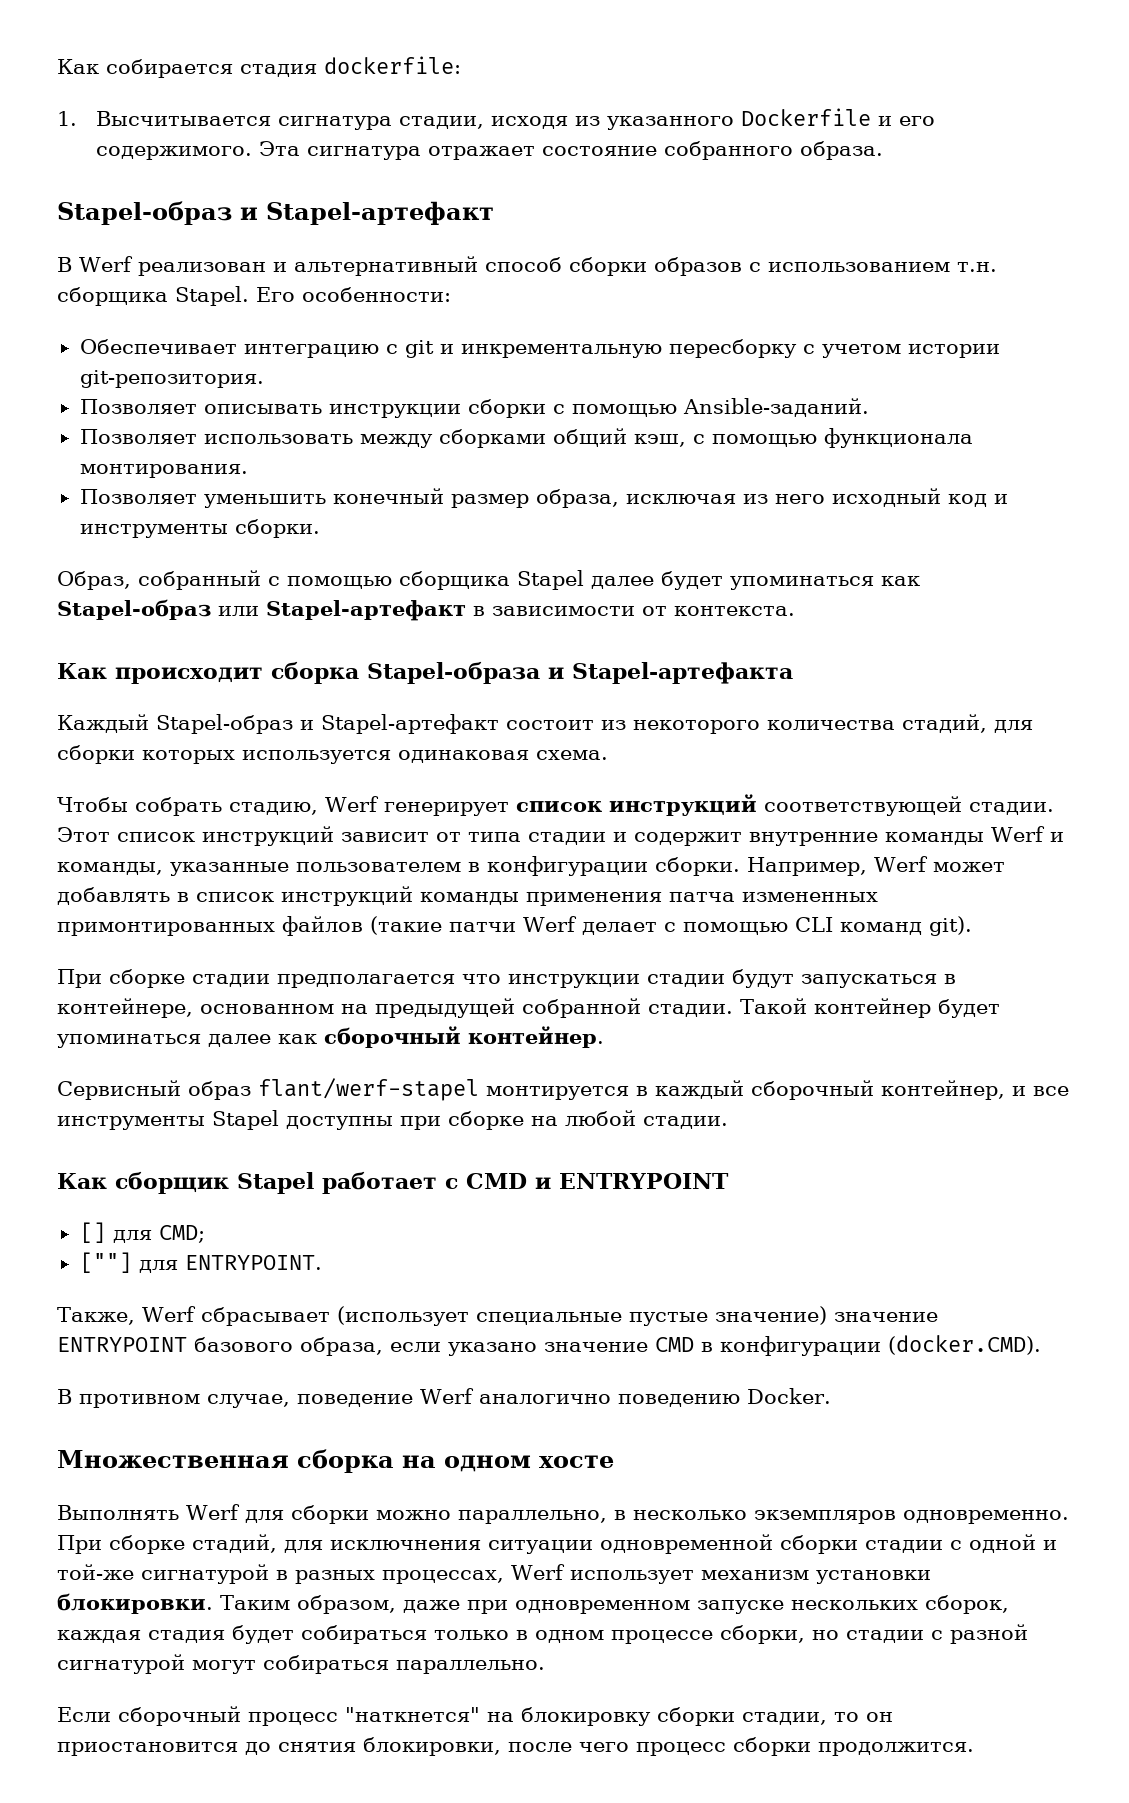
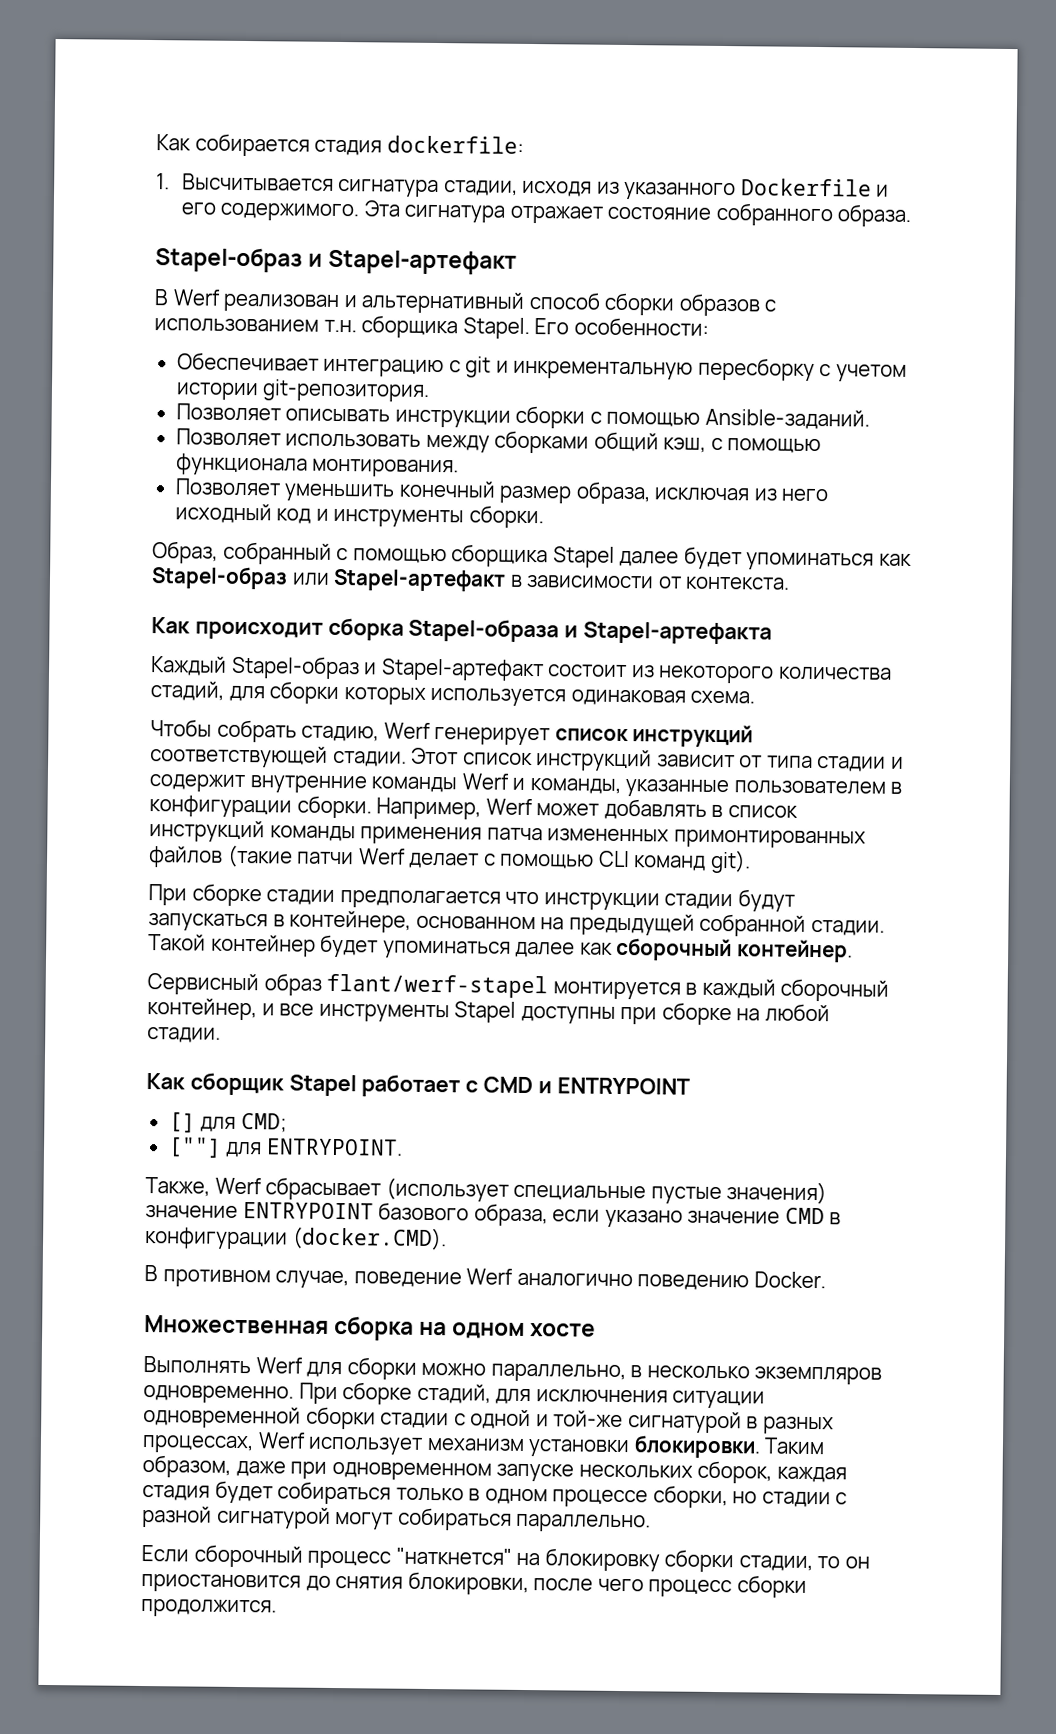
[714,1306,827,1325] значение) -> [726,1181,828,1205] значения)

